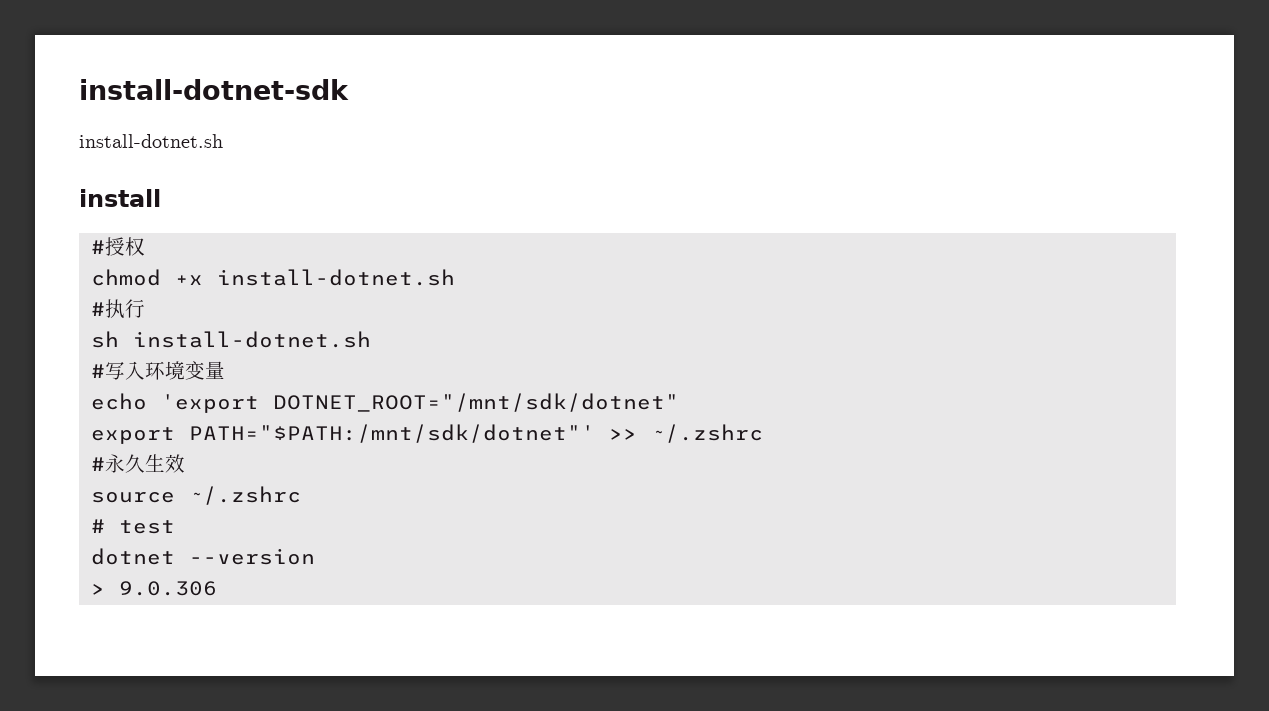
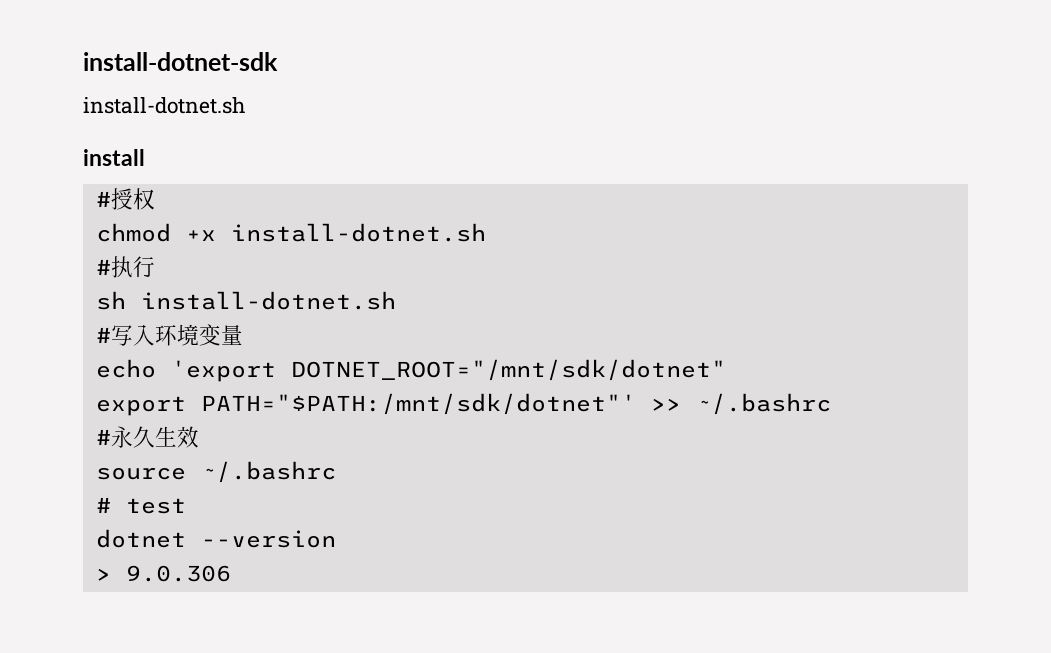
[651,424,763,443] ~/.zshrc -> [695,393,831,415] ~/.bashrc
[189,486,301,505] ~/.zshrc -> [200,461,336,483] ~/.bashrc

